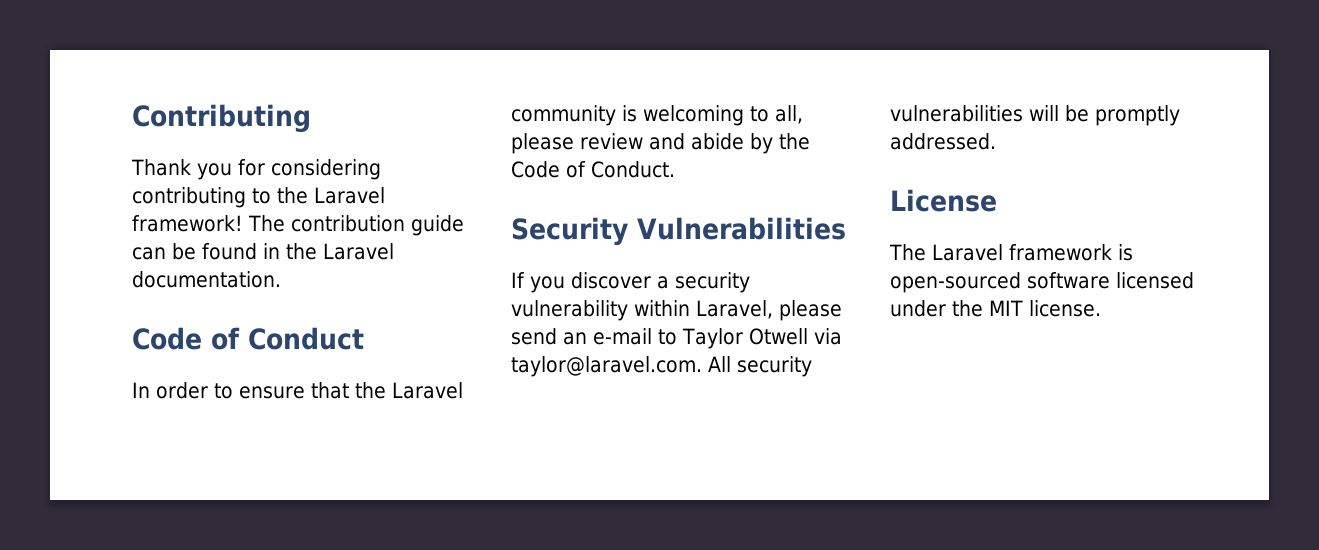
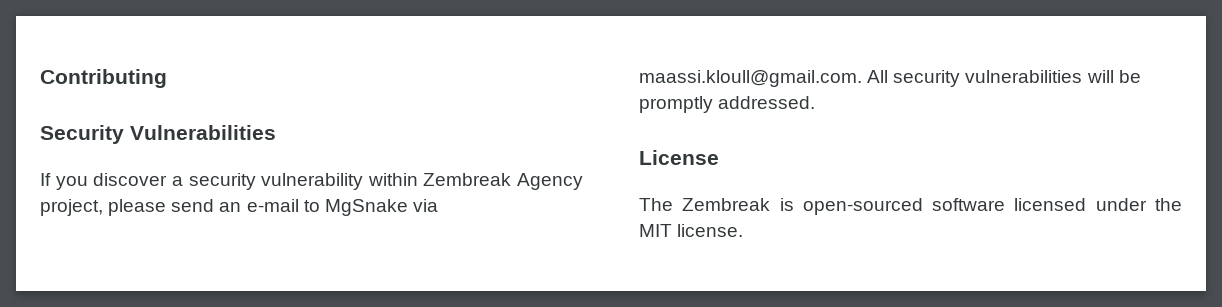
[131,159,381,180] [132,187,385,208] [132,215,464,236] [132,243,394,260] [132,271,281,288] [132,327,364,350] [132,382,463,399] [511,105,803,126] [511,133,810,154] [511,161,675,178] // Thank you for considering contributing to the Laravel framework! The contribution guide can be found in the Laravel documentation. // Code of Conduct // In order to ensure that the Laravel community is welcoming to all, please review and abide by the Code of Conduct. -> (167, 78) none
[696,300,773,319] Laravel, -> [423,173,583,190] [40,199,103,216] Zembreak Agency project,
[682,328,842,349] [511,356,702,377] Taylor Otwell via taylor@laravel.com. -> [324,199,438,216] [639,70,862,87] MgSnake via maassi.kloull@gmail.com.
[932,244,1112,261] Laravel framework -> [682,198,771,211] Zembreak

